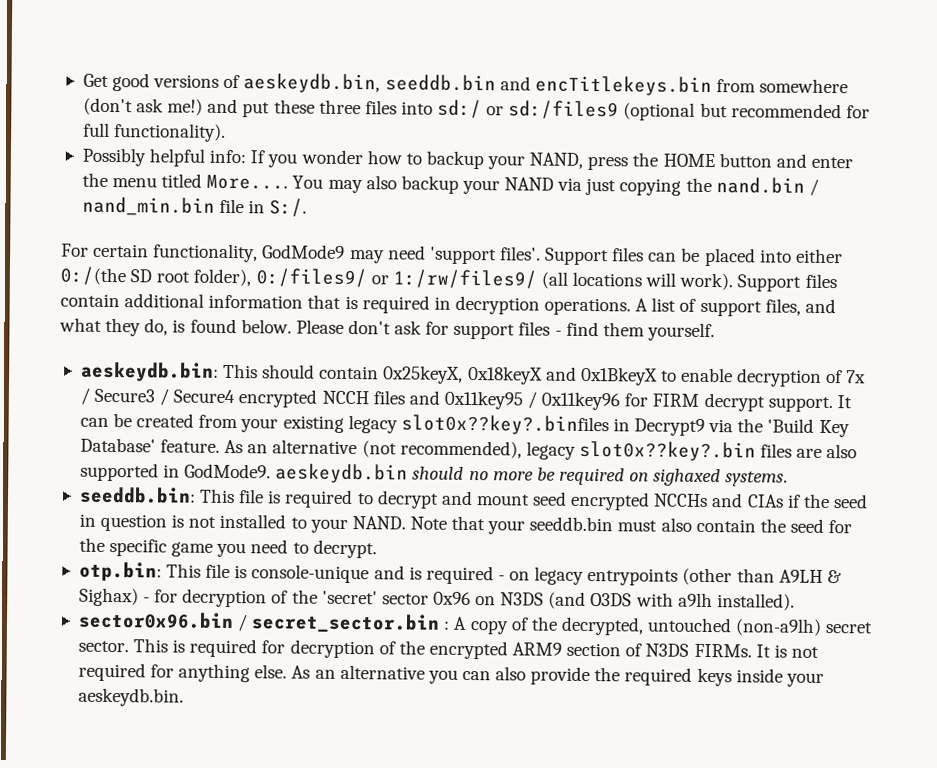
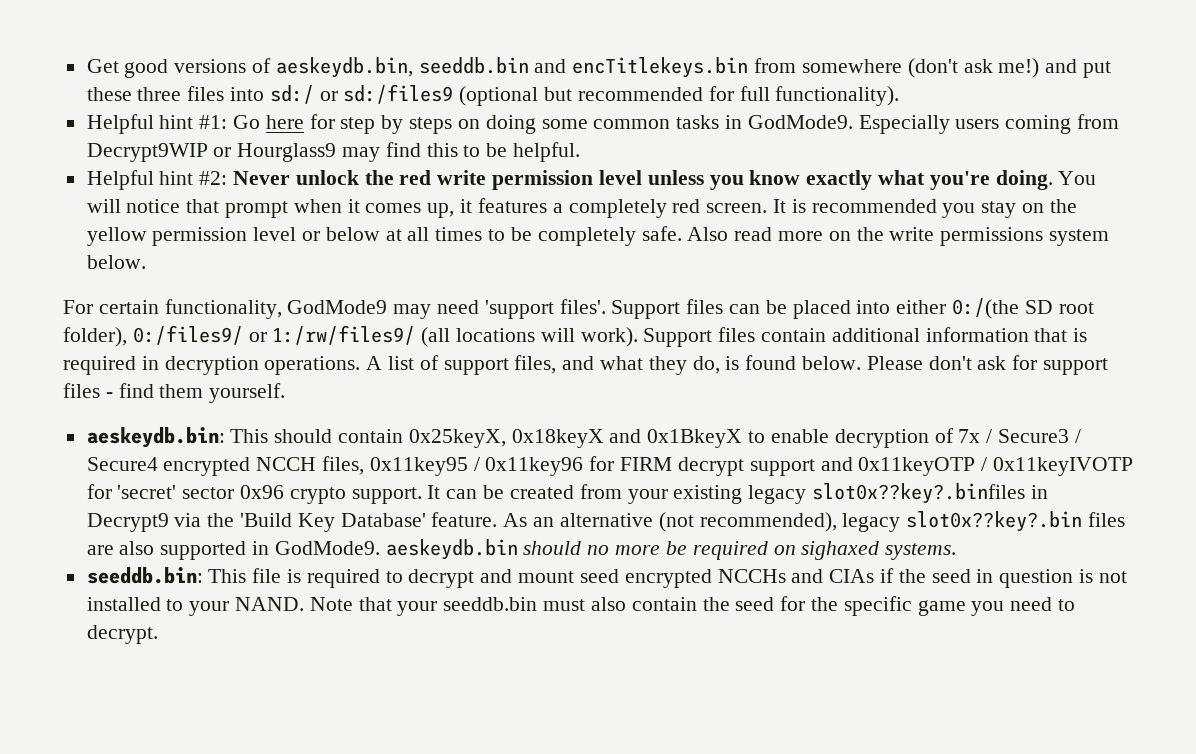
[81,147,853,171] [81,172,819,196] [81,196,308,217] Possibly helpful info: If you wonder how to backup your NAND, press the HOME button and enter the menu titled More.... You may also backup your NAND via just copying the nand.bin / nand_min.bin file in S:/. -> [86,114,1119,134] [86,142,581,162] [86,170,1097,190] [86,198,1077,218] [86,226,1109,246] [86,255,146,269] Helpful hint #1: Go here for step by steps on doing some common tasks in GodMode9. Especially users coming from Decrypt9WIP or Hourglass9 may find this to be helpful. // Helpful hint #2: Never unlock the red write permission level unless you know exactly what you're doing. You will notice that prompt when it comes up, it features a completely red screen. It is recommended you stay on the yellow permission level or below at all times to be completely safe. Also read more on the write permissions system below.
[372,390,440,405] files and -> [322,456,365,475] files,
(765, 402) none -> [749,457,1133,476] [86,484,346,504] support and 0x11keyOTP / 0x11keyIVOTP for 'secret' sector 0x96 crypto
[78,561,842,586] [78,587,795,611] [77,611,874,636] [77,638,819,660] [77,662,824,687] [77,687,184,707] // otp.bin: This file is console-unique and is required - on legacy entrypoints (other than A9LH & Sighax) - for decryption of the 'secret' sector 0x96 on N3DS (and O3DS with a9lh installed). // sector0x96.bin / secret_sector.bin : A copy of the decrypted, untouched (non-a9lh) secret sector. This is required for decryption of the encrypted ARM9 section of N3DS FIRMs. It is not required for anything else. As an alternative you can also provide the required keys inside your aeskeydb.bin. -> (158, 634) none

